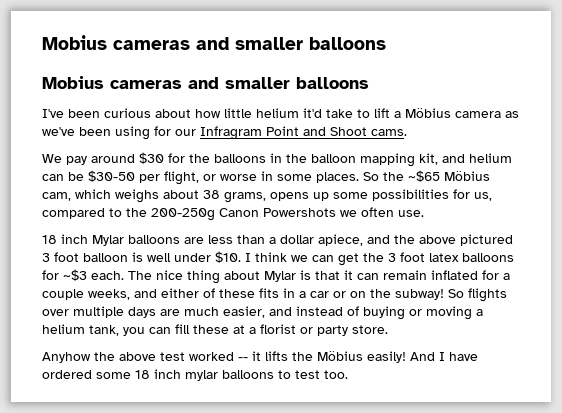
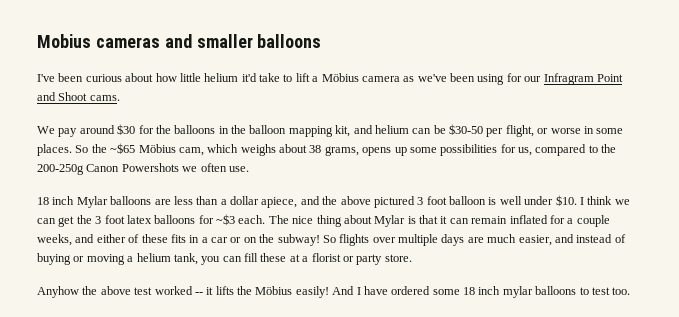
[42,35,386,50] [42,76,369,89] Mobius cameras and smaller balloons // Mobius cameras and smaller balloons -> [37,34,322,48] Mobius cameras and smaller balloons

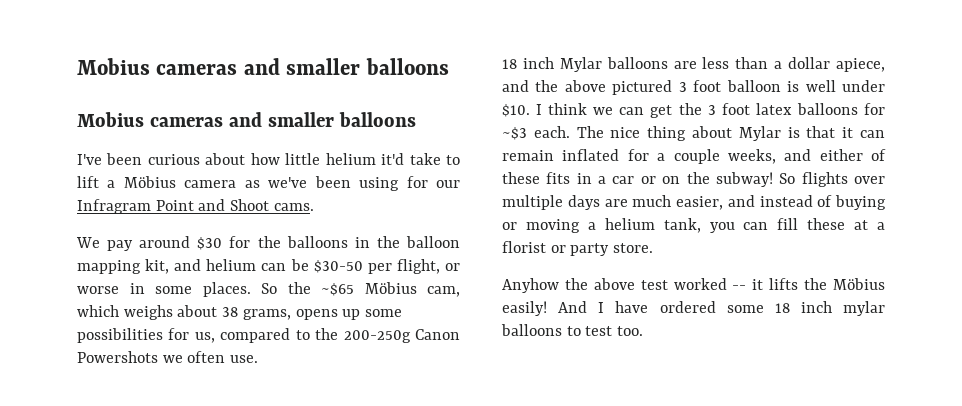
[37,34,322,48] Mobius cameras and smaller balloons -> [77,58,449,75] [77,112,416,127] Mobius cameras and smaller balloons // Mobius cameras and smaller balloons

